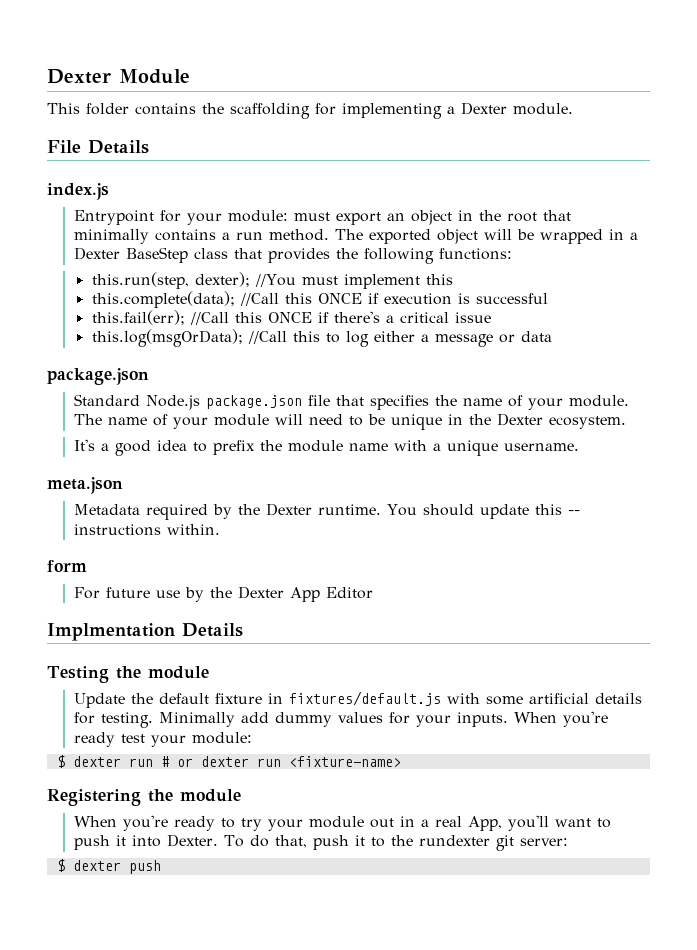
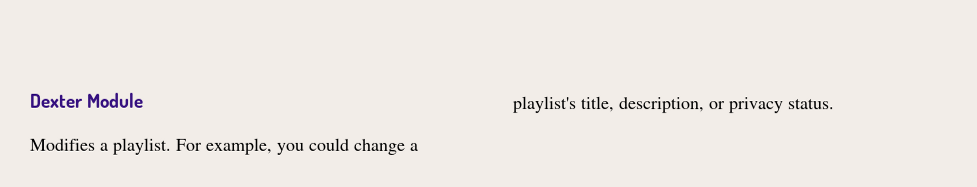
[47,102,573,119] [47,140,149,154] [47,183,109,200] [74,210,572,225] [74,229,639,244] [74,247,513,264] [91,272,453,289] [91,291,548,308] [91,310,491,325] [91,329,552,347] [47,368,149,385] [74,394,630,410] [74,413,627,430] [74,439,580,456] [47,477,123,494] [74,503,581,520] [74,524,221,536] [47,560,87,572] [74,586,374,602] [47,623,243,641] [47,666,209,683] [74,691,643,708] [74,711,609,728] [74,732,253,747] [56,755,401,768] [47,789,241,806] [74,815,612,831] [74,834,569,851] [56,859,161,874] This folder contains the scaffolding for implementing a Dexter module. // File Details // index.js // Entrypoint for your module: must export an object in the root that minimally contains a run method. The exported object will be wrapped in a Dexter BaseStep class that provides the following functions: // this.run(step, dexter); //You must implement this // this.complete(data); //Call this ONCE if execution is successful // this.fail(err); //Call this ONCE if there's a critical issue // this.log(msgOrData); //Call this to log either a message or data // package.json // Standard Node.js package.json file that specifies the name of your module. The name of your module will need to be unique in the Dexter ecosystem. // It's a good idea to prefix the module name with a unique username. // meta.json // Metadata required by the Dexter runtime. You should update this -- instructions within. // form // For future use by the Dexter App Editor // Implmentation Details // Testing the module // Update the default fixture in fixtures/default.js with some artificial details for testing. Minimally add dummy values for your inputs. When you're ready test your module: // $ dexter run # or dexter run <fixture-name> // Registering the module // When you're ready to try your module out in a real App, you'll want to push it into Dexter. To do that, push it to the rundexter git server: // $ dexter push -> [29,137,418,155] [512,96,834,114] Modifies a playlist. For example, you could change a playlist's title, description, or privacy status.

